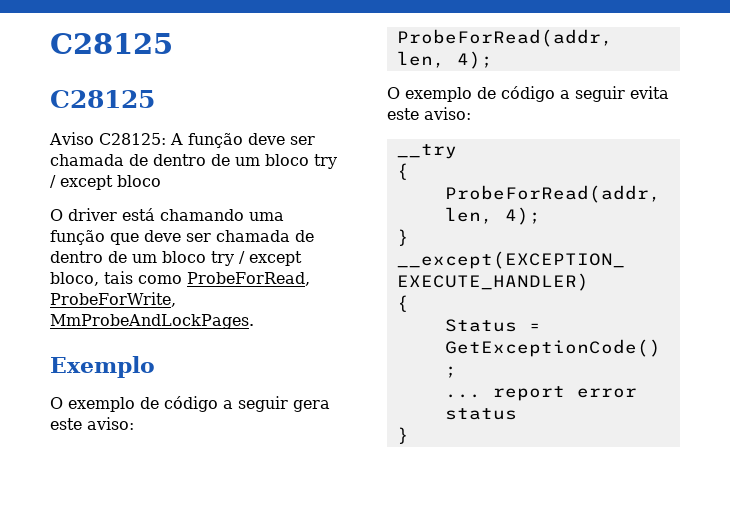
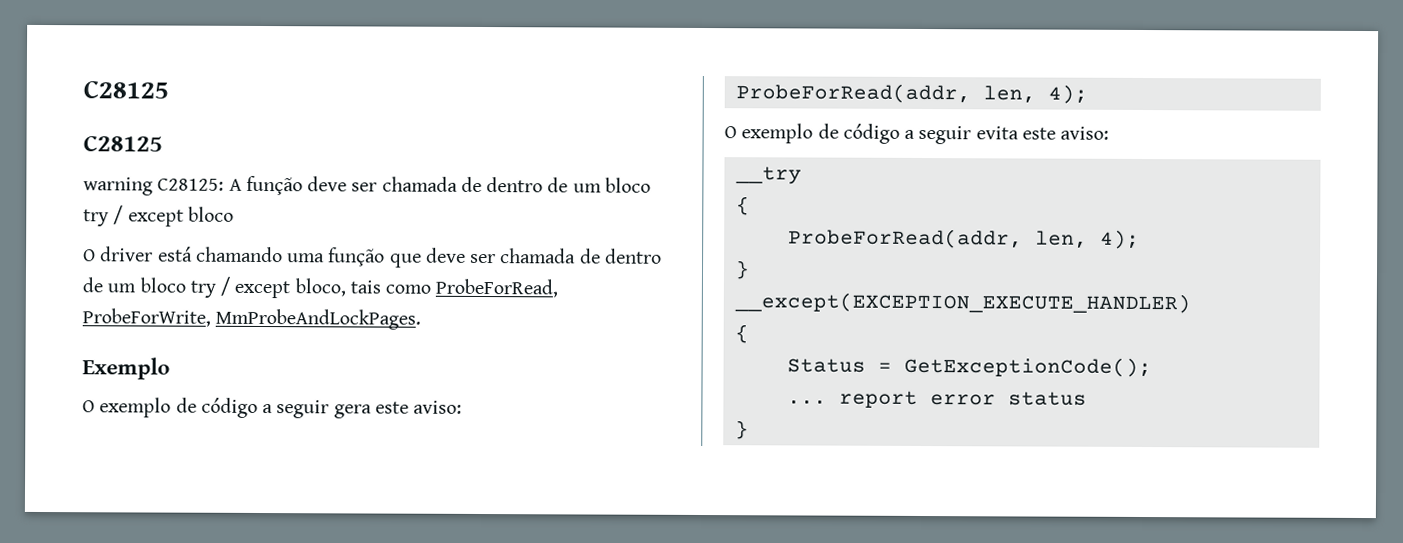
[49,132,94,145] Aviso -> [83,177,153,196] warning

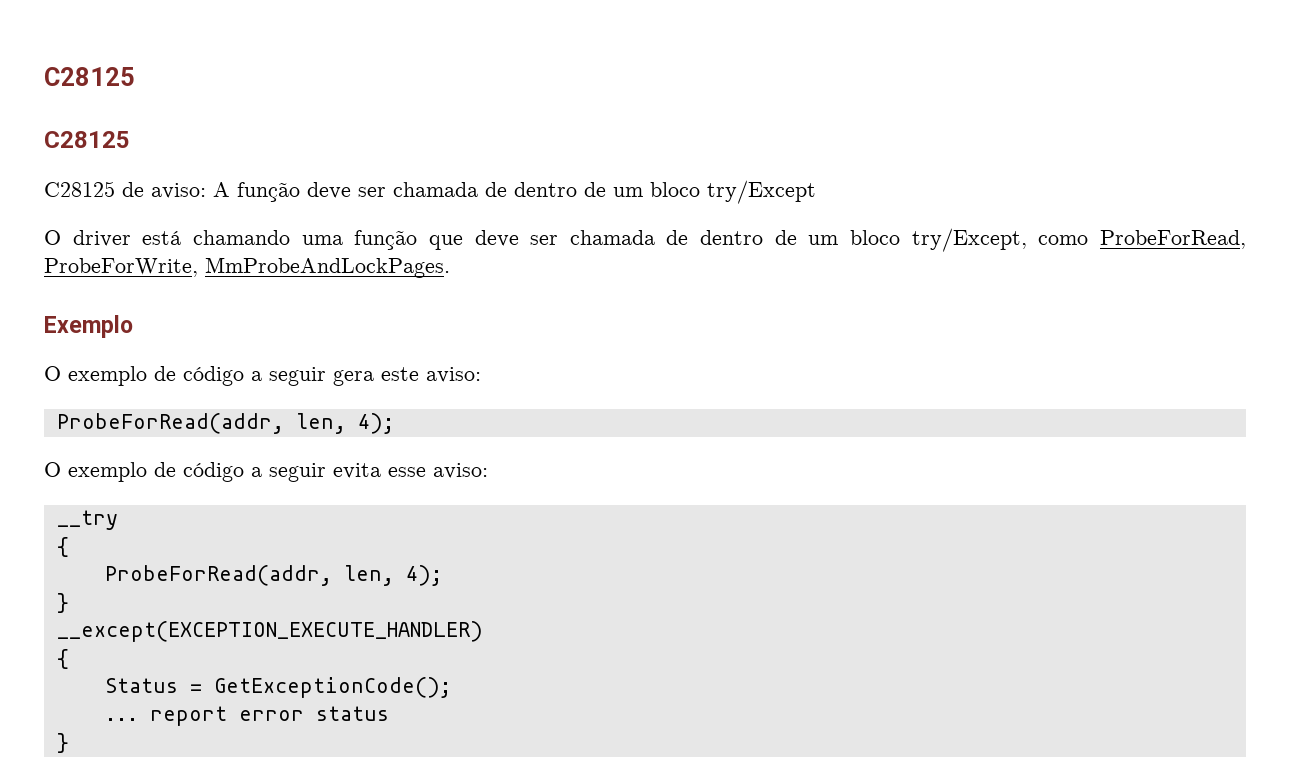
[83,177,225,196] warning C28125: -> [44,181,206,199] C28125 de aviso:
[83,205,234,227] try / except bloco -> [707,180,816,204] try/Except
[189,276,381,299] try / except bloco, tais -> [911,228,1027,252] try/Except,
[1021,127,1056,140] este -> [388,467,426,477] esse

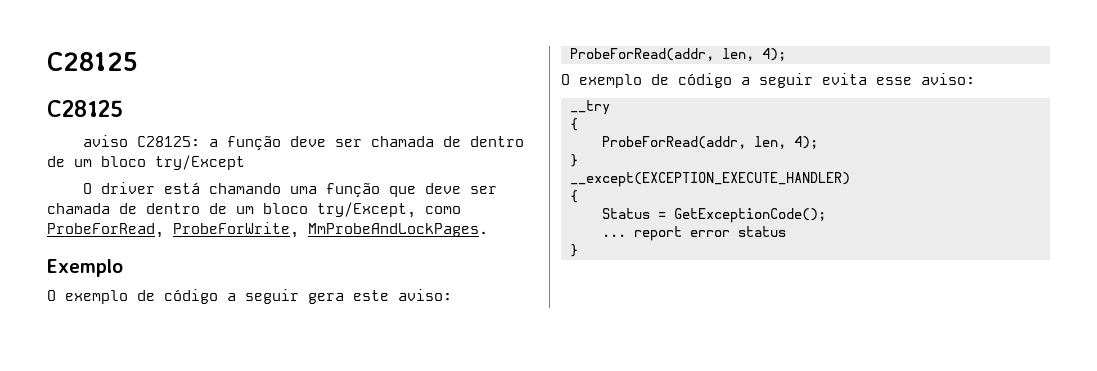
[44,181,230,199] C28125 de aviso: A -> [83,135,219,147] aviso C28125: a

